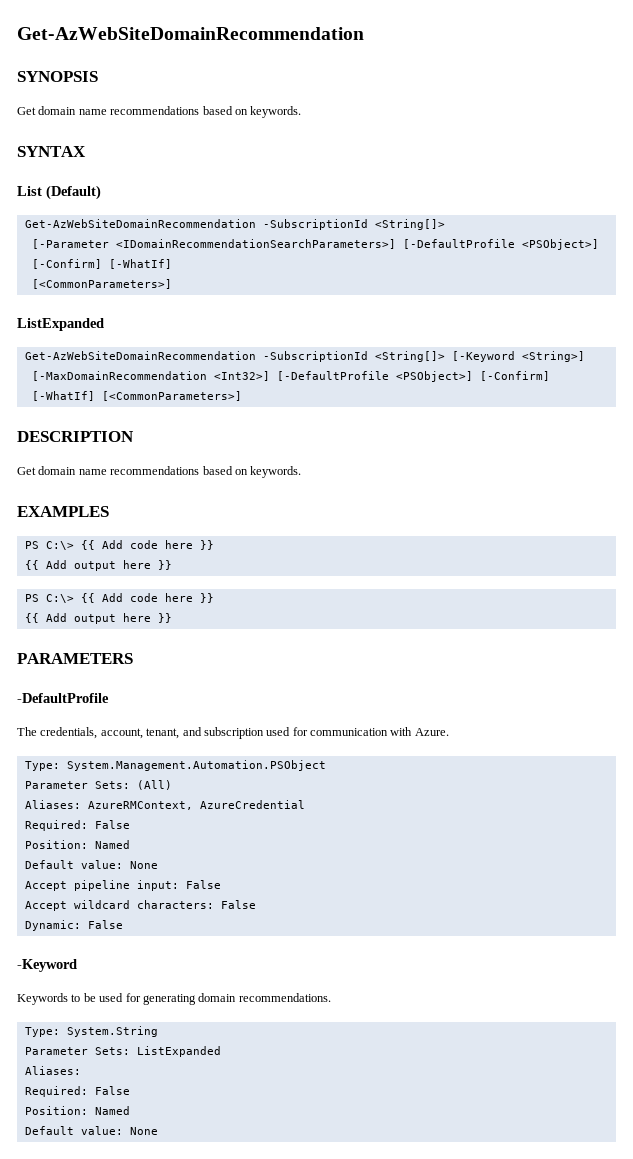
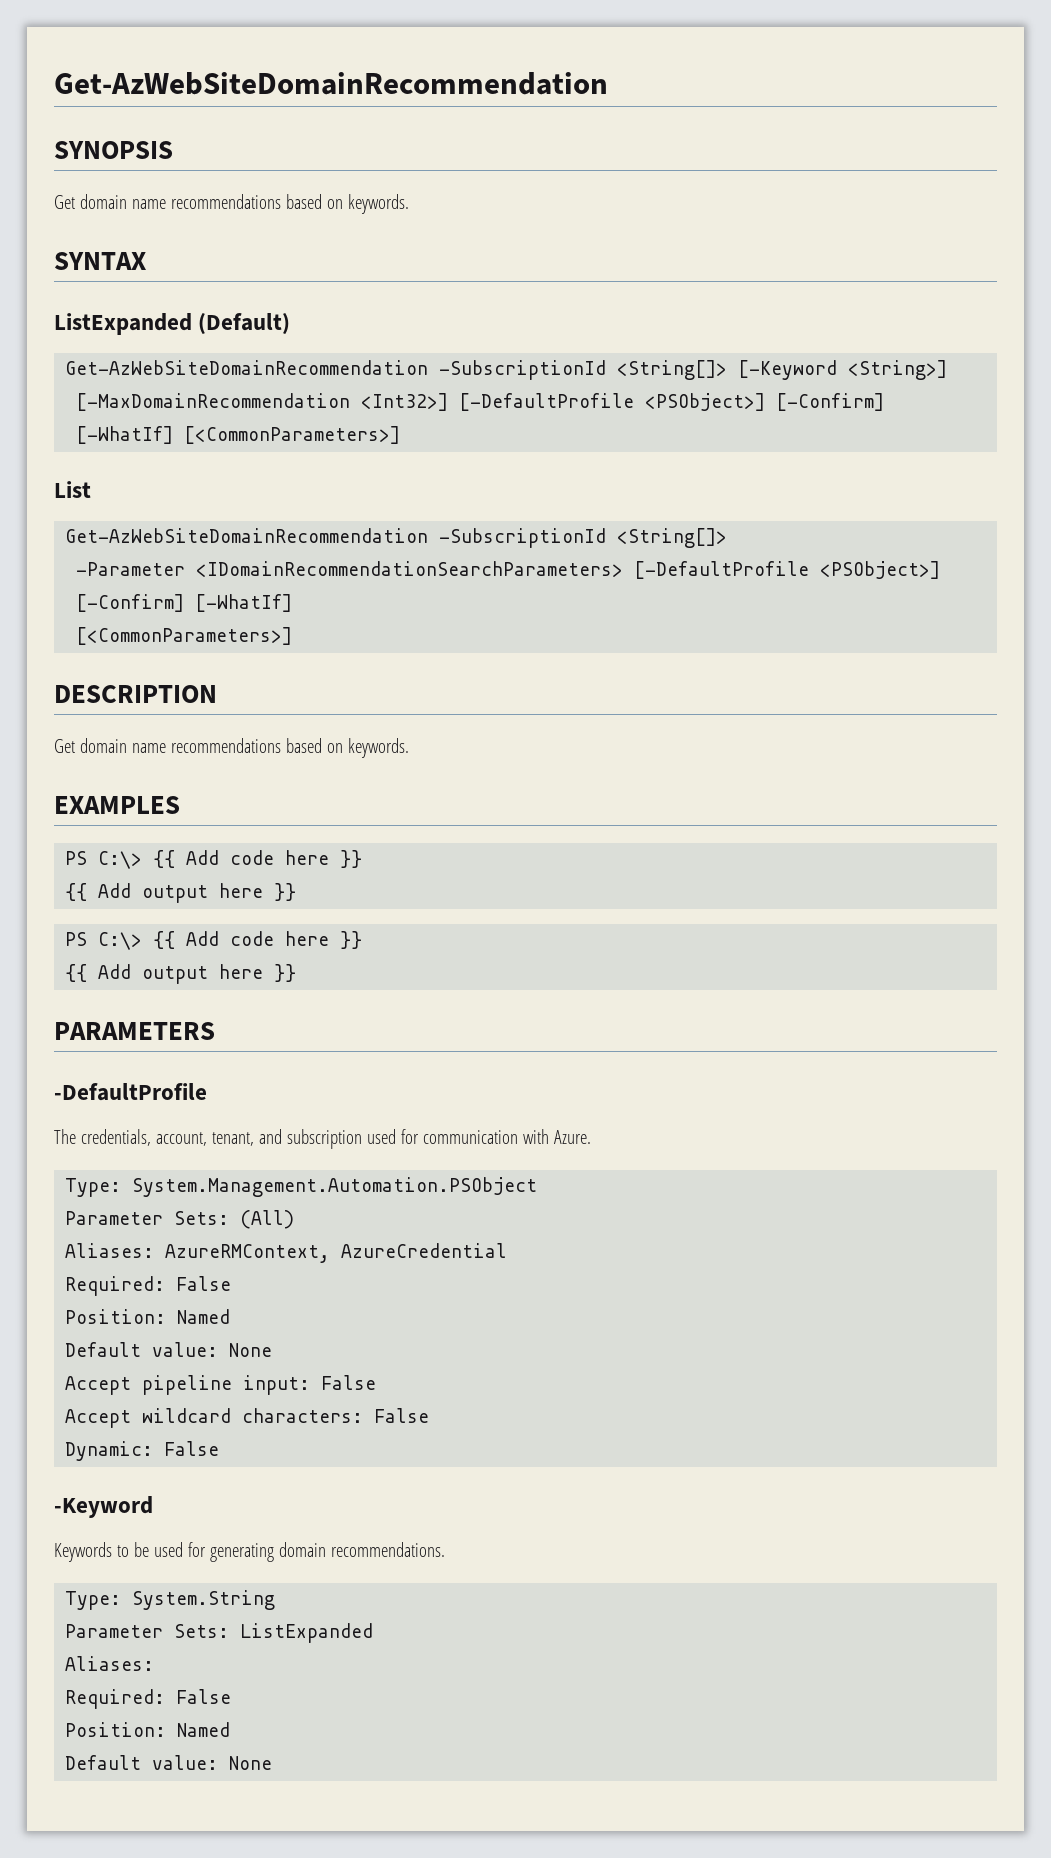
[17,186,42,196] List -> [54,313,192,335] ListExpanded
[31,239,599,250] [31,259,172,269] [31,279,172,289] [17,318,104,331] [24,351,445,362] // [-Parameter <IDomainRecommendationSearchParameters>] [-DefaultProfile <PSObject>] [-Confirm] [-WhatIf] // [<CommonParameters>] // ListExpanded // Get-AzWebSiteDomainRecommendation -SubscriptionId <String[]> -> (728, 370) none
(242, 396) none -> [54,481,91,498] [65,528,728,548] [76,561,941,579] [76,594,293,612] [76,627,293,645] // List // Get-AzWebSiteDomainRecommendation -SubscriptionId <String[]> // -Parameter <IDomainRecommendationSearchParameters> [-DefaultProfile <PSObject>] [-Confirm] [-WhatIf] // [<CommonParameters>]

